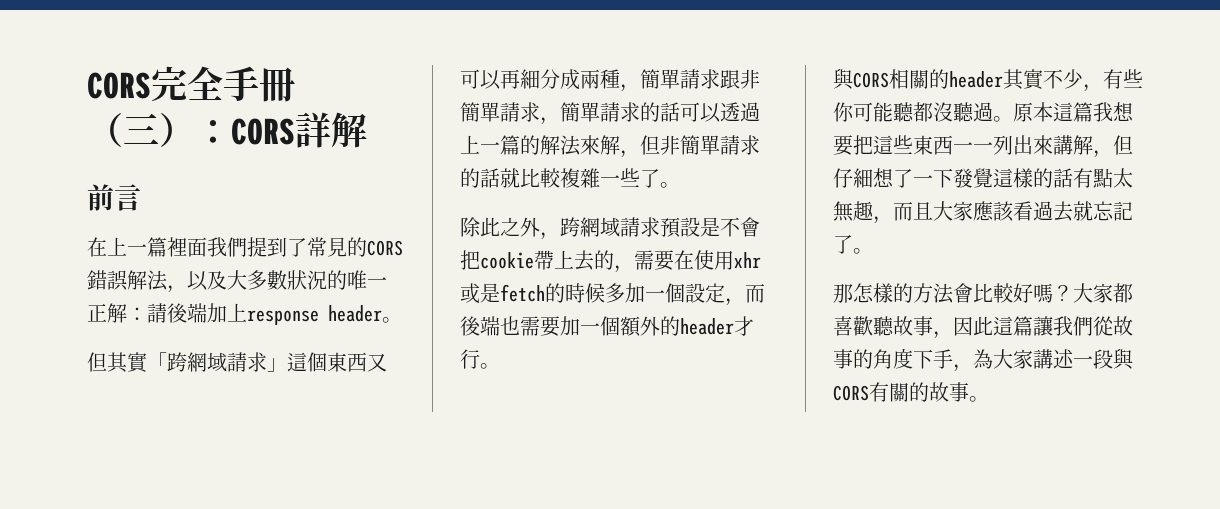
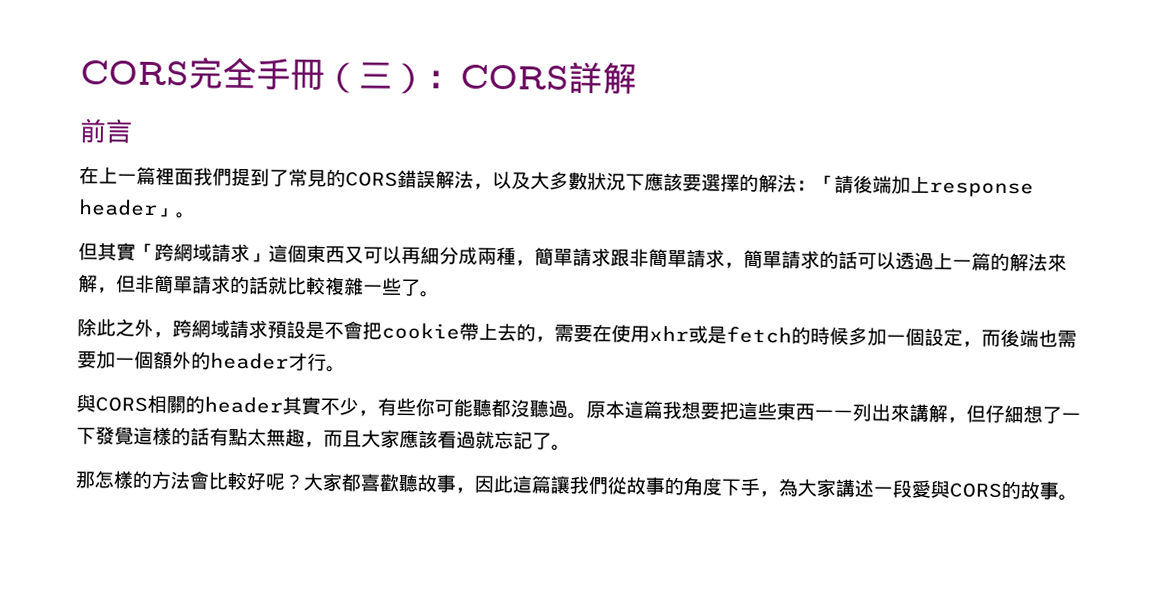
[327,270,387,290] [87,303,147,323] 的唯一正解： -> [625,172,835,193] 下應該要選擇的解法：「
(382, 313) none -> [156,208,177,218] 」
[1053,201,1073,222] 去 -> (476, 440) none
[1033,283,1053,303] 嗎 -> [265,473,285,491] 呢
[1113,348,1134,370] [833,382,909,402] 與CORS有關 -> [911,479,1002,499] 愛與CORS

